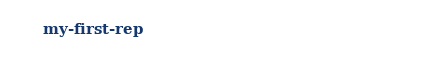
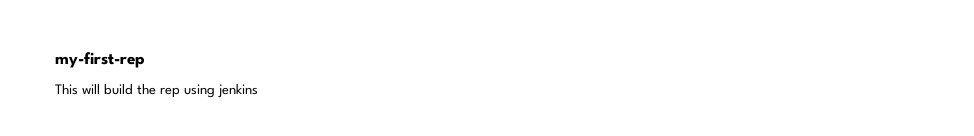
(143, 30) none -> [55,84,258,98] // This will build the rep using jenkins

